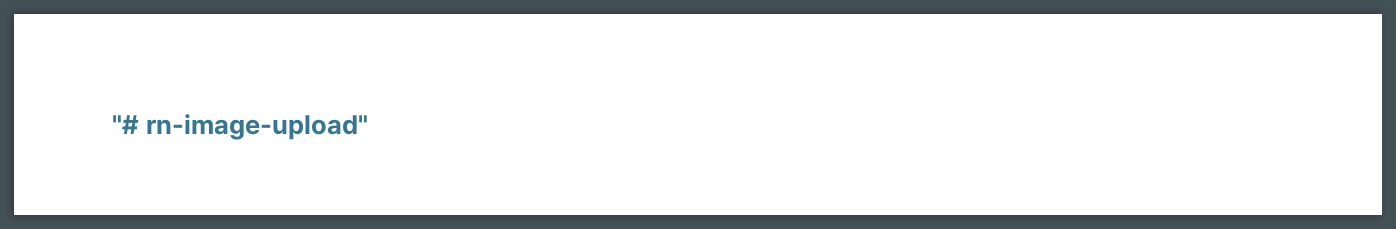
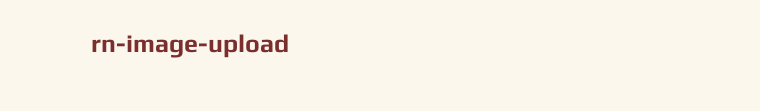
[112,114,369,140] "# rn-image-upload" -> [91,34,289,58] rn-image-upload

